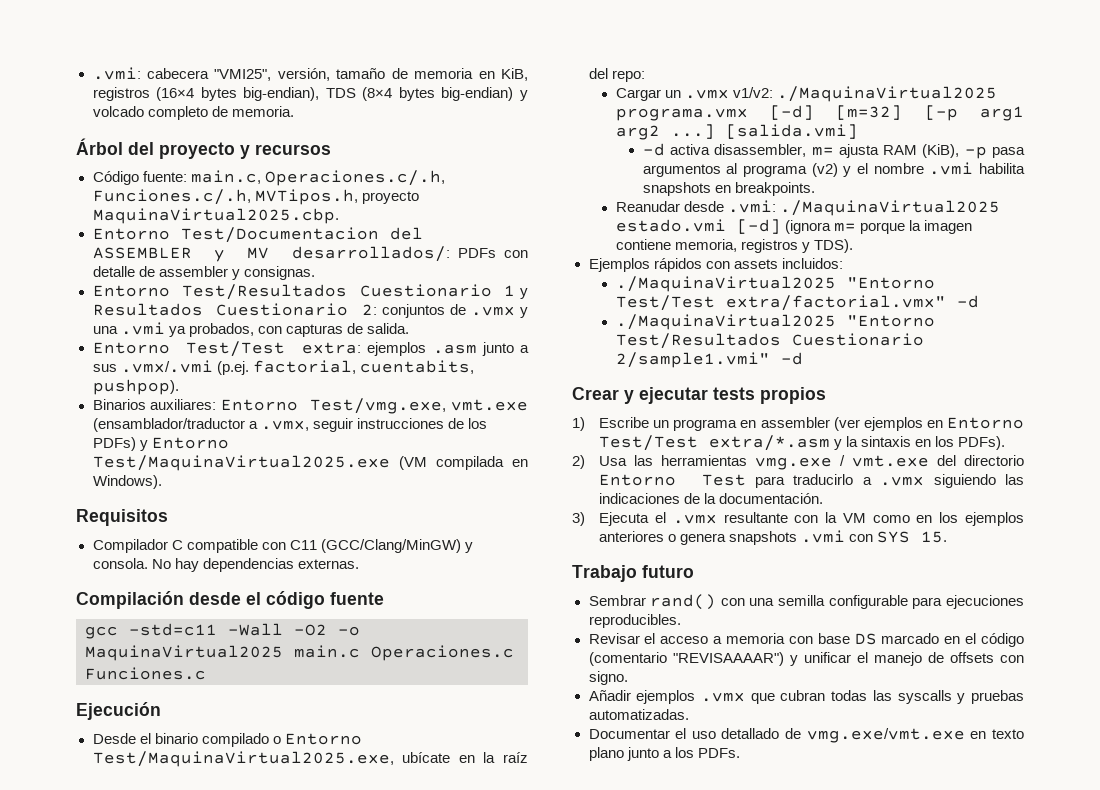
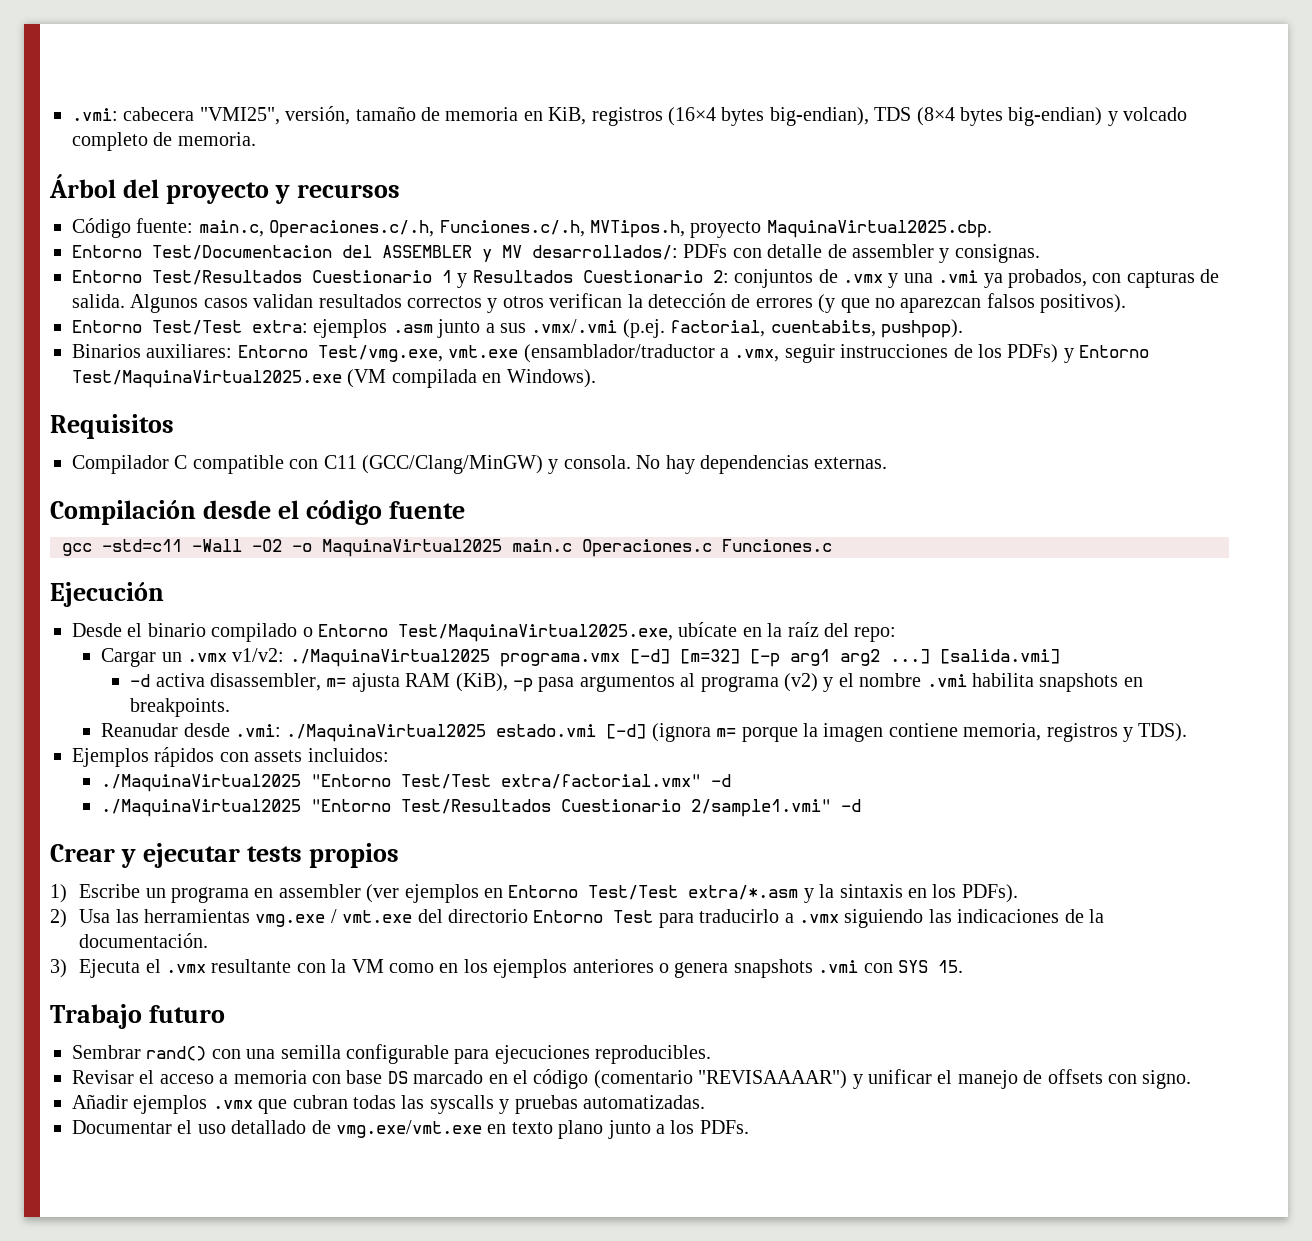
(409, 328) none -> [130,293,1127,313] Algunos casos validan resultados correctos y otros verifican la detección de errores (y que no aparezcan falsos positivos).

